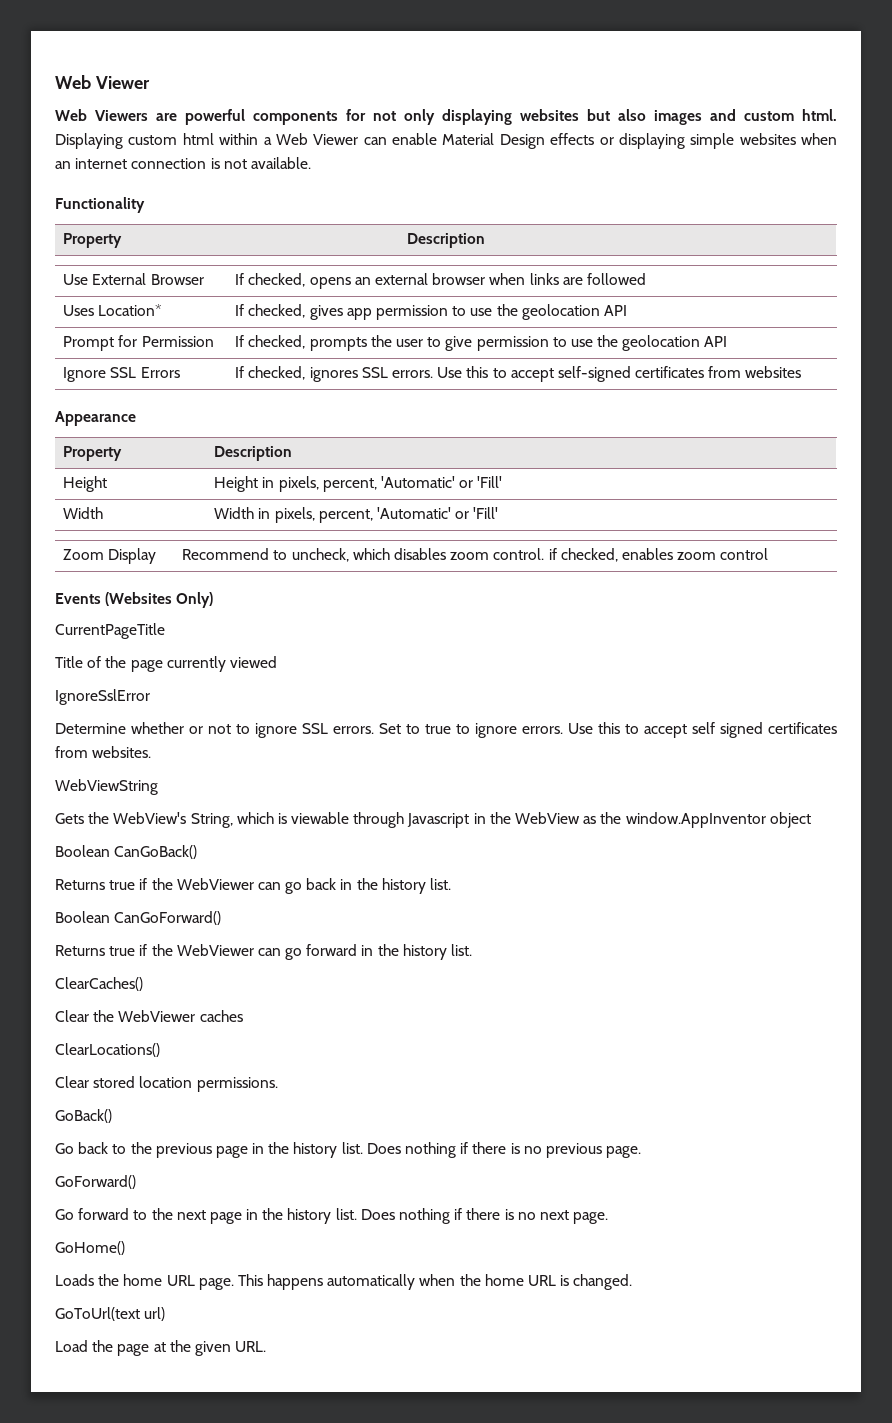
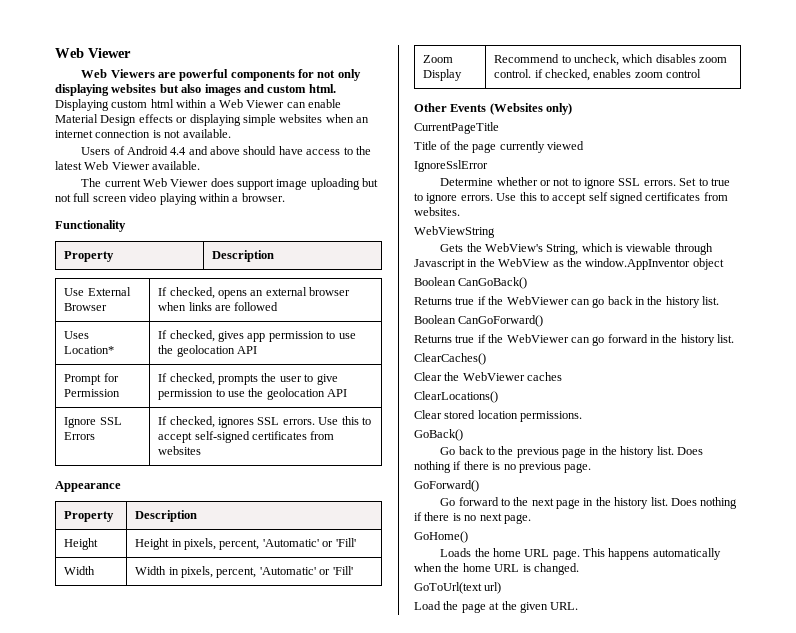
(311, 163) none -> [81,146,371,155] [55,161,201,170] [81,178,379,190] [55,193,285,205] // Users of Android 4.4 and above should have access to the latest Web Viewer available. // The current Web Viewer does support image uploading but not full screen video playing within a browser.
(769, 554) none -> [414,103,447,112] Other
[176,592,214,608] Only) -> [546,103,573,115] only)

